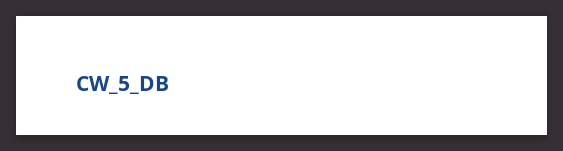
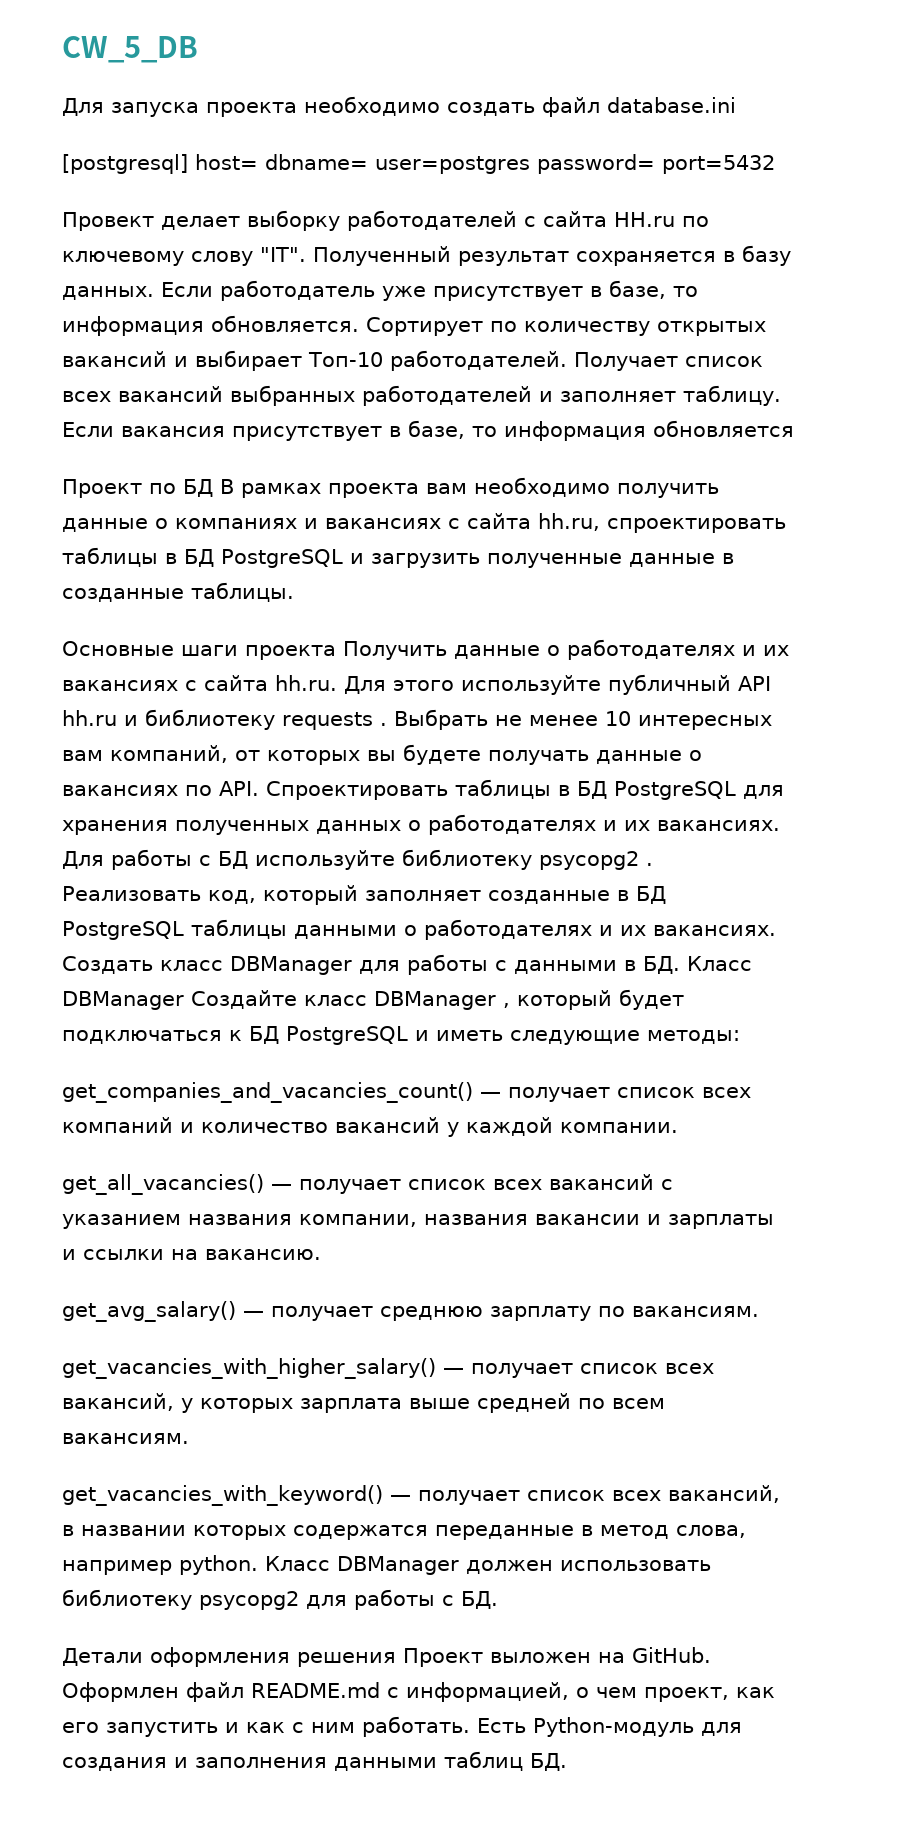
(169, 85) none -> [62,96,736,117] [62,154,775,174] [62,210,709,231] [62,245,791,266] [62,280,698,301] [62,315,766,336] [62,350,763,371] [62,385,781,406] [62,420,794,441] [62,477,719,498] [62,513,786,533] [62,547,734,568] [62,582,294,602] [62,639,789,660] [62,674,771,695] [62,709,772,730] [62,744,702,765] [62,779,784,800] [62,814,780,835] [62,849,653,870] [62,885,666,905] [62,919,776,940] [62,954,752,975] [62,989,684,1010] [62,1026,740,1045] [62,1082,751,1103] [62,1117,678,1137] [62,1174,673,1195] [62,1214,774,1229] [62,1249,321,1260] [62,1301,759,1322] [62,1358,714,1379] [62,1393,665,1413] [62,1433,189,1444] [62,1485,780,1506] [62,1525,746,1540] [62,1555,711,1575] [62,1589,498,1610] [62,1647,711,1667] [62,1682,775,1702] [62,1716,742,1737] [62,1751,567,1771] // Для запуска проекта необходимо создать файл database.ini // [postgresql] host= dbname= user=postgres password= port=5432 // Провект делает выборку работодателей с сайта HH.ru по ключевому слову "IT". Полученный результат сохраняется в базу данных. Если работодатель уже присутствует в базе, то информация обновляется. Сортирует по количеству открытых вакансий и выбирает Топ-10 работодателей. Получает список всех вакансий выбранных работодателей и заполняет таблицу. Если вакансия присутствует в базе, то информация обновляется // Проект по БД В рамках проекта вам необходимо получить данные о компаниях и вакансиях с сайта hh.ru, спроектировать таблицы в БД PostgreSQL и загрузить полученные данные в созданные таблицы. // Основные шаги проекта Получить данные о работодателях и их вакансиях с сайта hh.ru. Для этого используйте публичный API hh.ru и библиотеку requests . Выбрать не менее 10 интересных вам компаний, от которых вы будете получать данные о вакансиях по API. Спроектировать таблицы в БД PostgreSQL для хранения полученных данных о работодателях и их вакансиях. Для работы с БД используйте библиотеку psycopg2 . Реализовать код, который заполняет созданные в БД PostgreSQL таблицы данными о работодателях и их вакансиях. Создать класс DBManager для работы с данными в БД. Класс DBManager Создайте класс DBManager , который будет подключаться к БД PostgreSQL и иметь следующие методы: // get_companies_and_vacancies_count() — получает список всех компаний и количество вакансий у каждой компании. // get_all_vacancies() — получает список всех вакансий с указанием названия компании, названия вакансии и зарплаты и ссылки на вакансию. // get_avg_salary() — получает среднюю зарплату по вакансиям. // get_vacancies_with_higher_salary() — получает список всех вакансий, у которых зарплата выше средней по всем вакансиям. // get_vacancies_with_keyword() — получает список всех вакансий, в названии которых содержатся переданные в метод слова, например python. Класс DBManager должен использовать библиотеку psycopg2 для работы с БД. // Детали оформления решения Проект выложен на GitHub. Оформлен файл README.md с информацией, о чем проект, как его запустить и как с ним работать. Есть Python-модуль для создания и заполнения данными таблиц БД.

